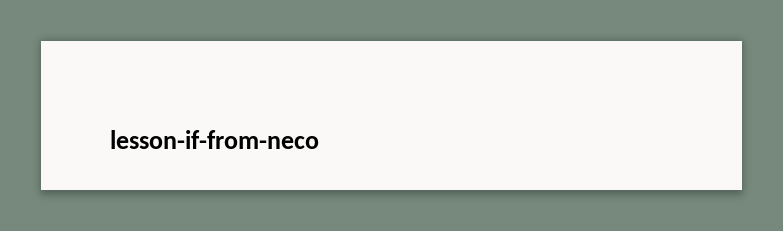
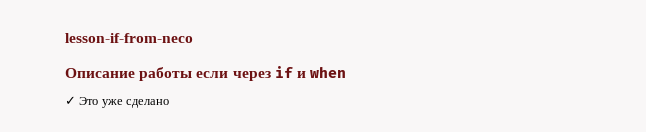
(319, 139) none -> [65,66,347,81] [65,96,170,108] // Описание работы если через if и when // ✓ Это уже сделано

